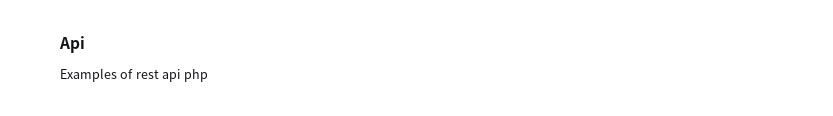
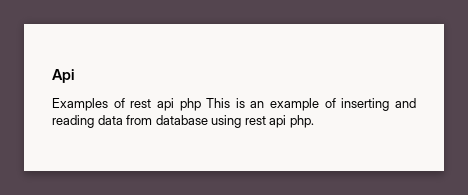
(208, 75) none -> [206,98,416,111] [52,115,314,128] This is an example of inserting and reading data from database using rest api php.

